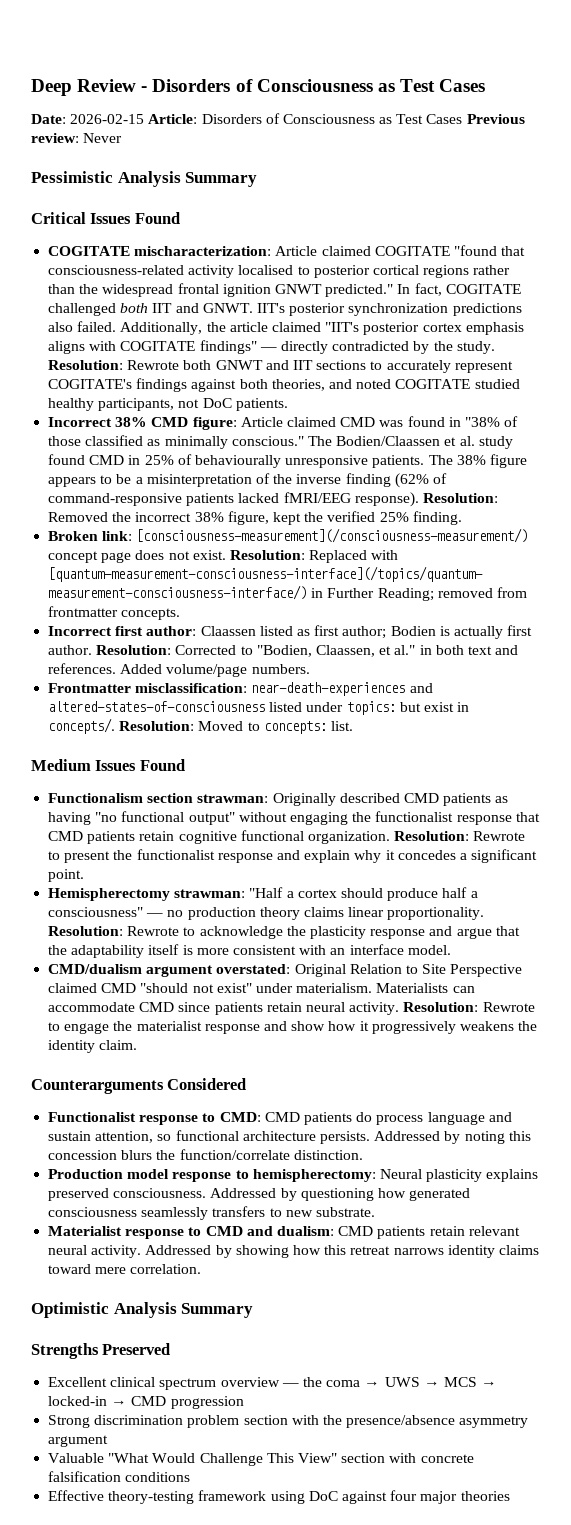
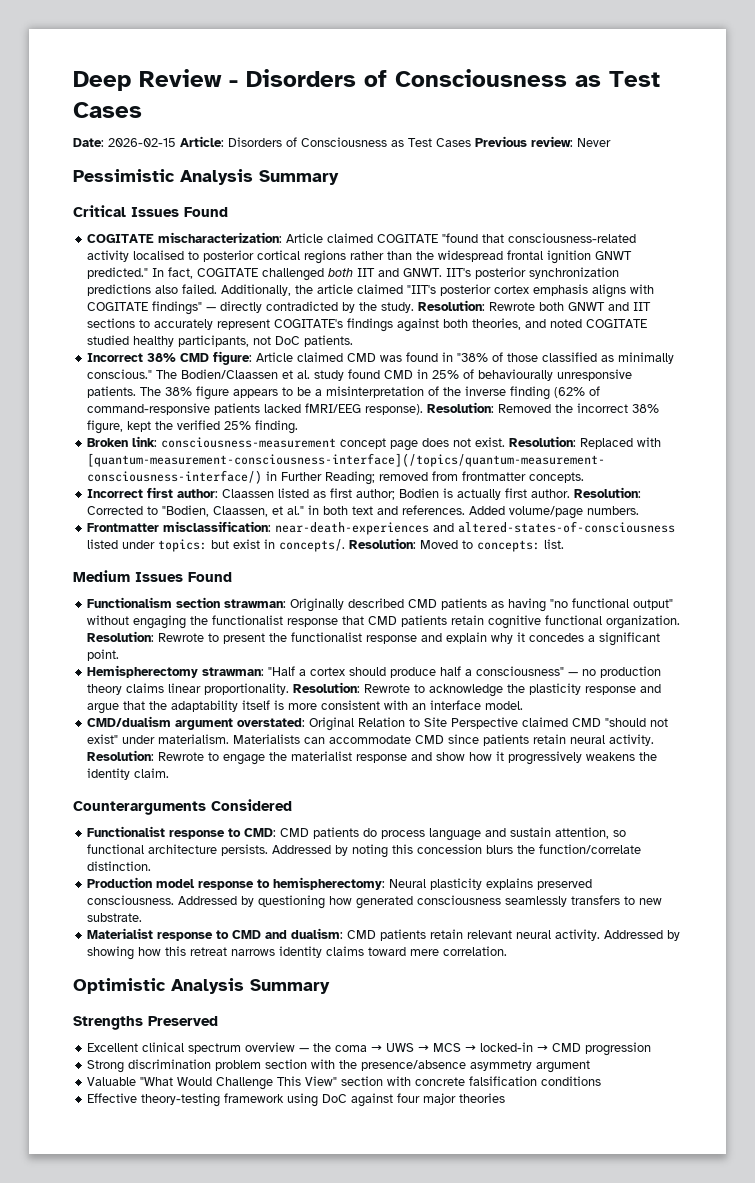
[136,528,529,543] [consciousness-measurement](/consciousness-measurement/) -> [161,437,337,448] consciousness-measurement

